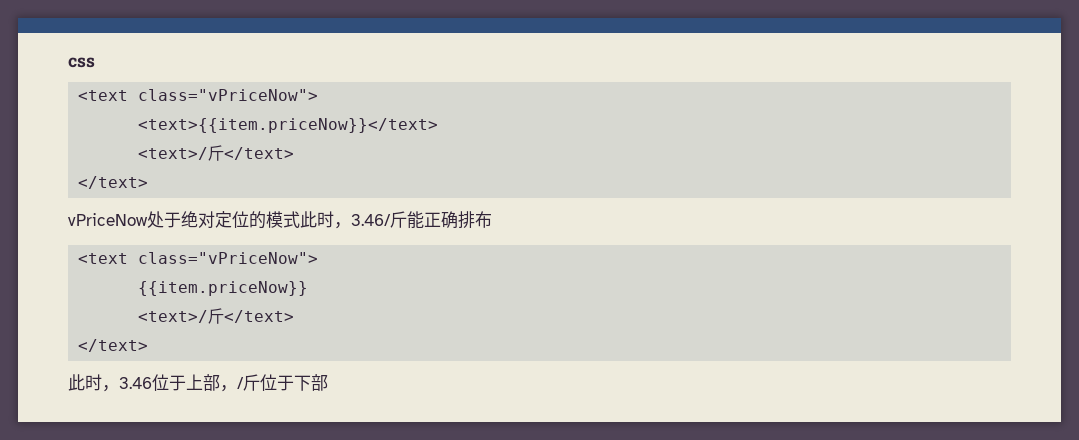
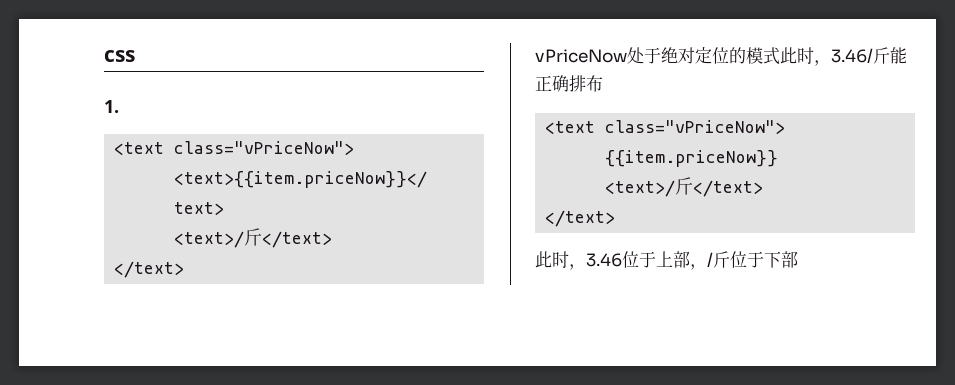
(95, 62) none -> [104,100,119,113] // 1.

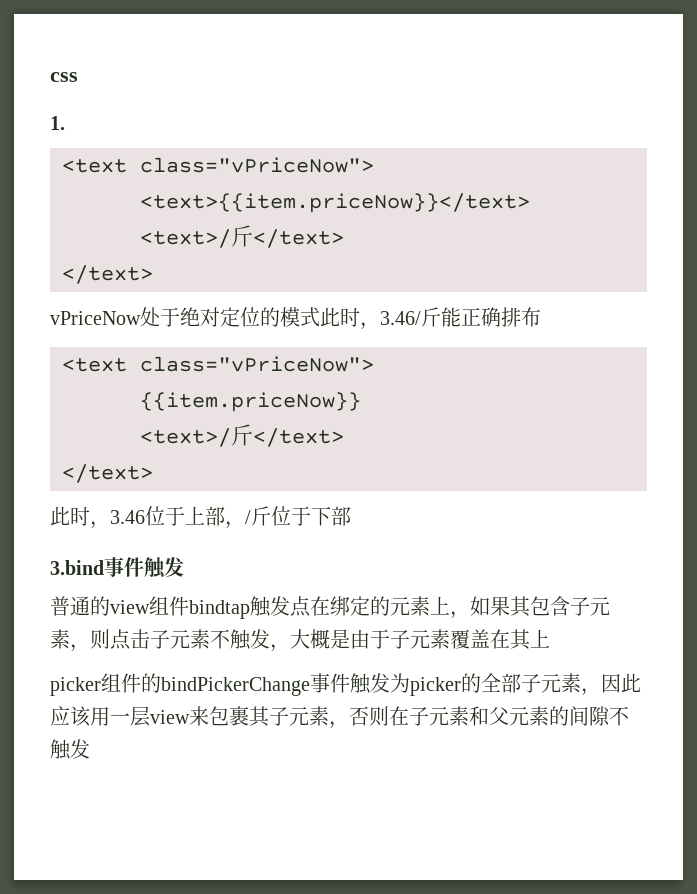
(798, 259) none -> [50,557,184,579] [50,596,610,619] [50,629,550,652] [50,673,641,696] [50,706,629,729] [50,739,90,760] // 3.bind事件触发 // 普通的view组件bindtap触发点在绑定的元素上，如果其包含子元素，则点击子元素不触发，大概是由于子元素覆盖在其上 // picker组件的bindPickerChange事件触发为picker的全部子元素，因此应该用一层view来包裹其子元素，否则在子元素和父元素的间隙不触发

